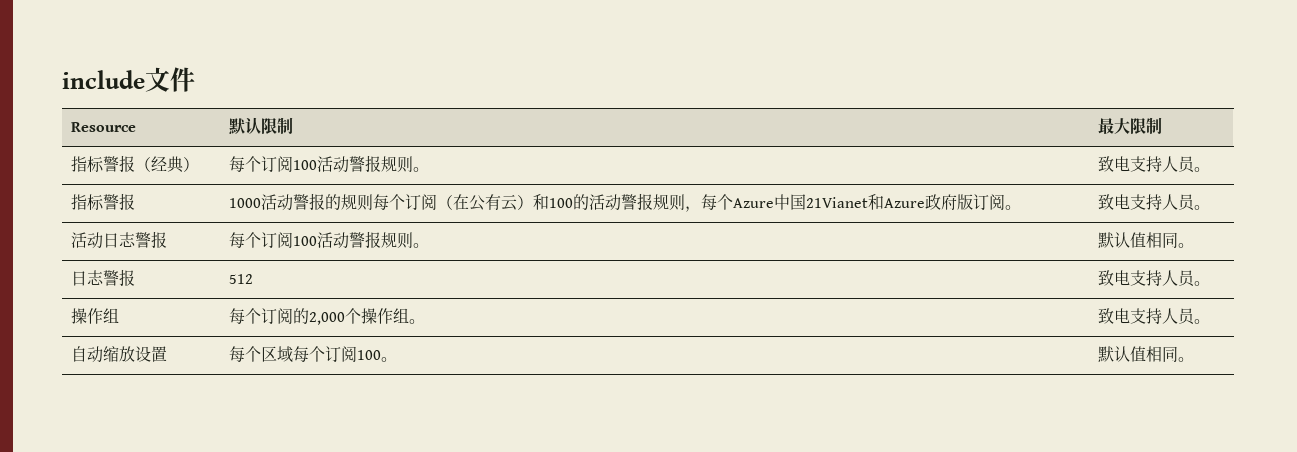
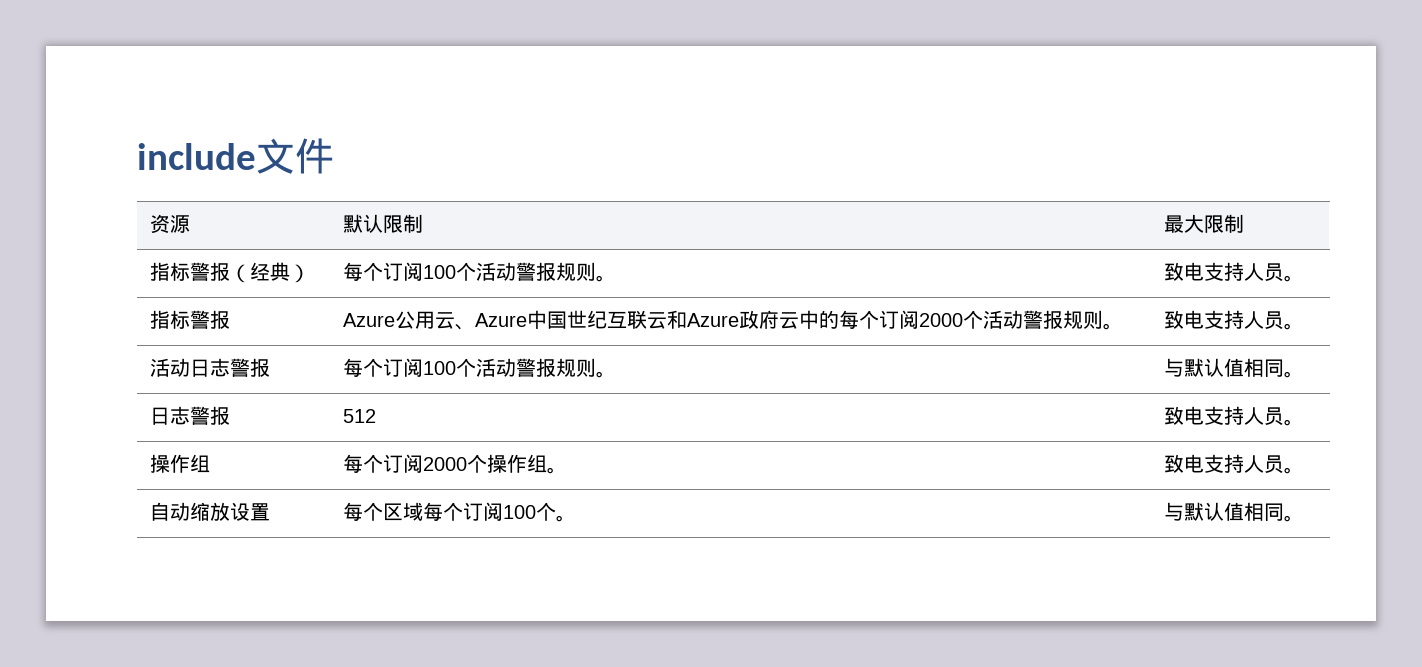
[70,122,136,132] Resource -> [149,214,190,234] 资源
(317, 165) none -> [455,262,476,281] 个
[228,193,1005,212] 1000活动警报的规则每个订阅（在公有云）和100的活动警报规则，每个Azure中国21Vianet和Azure政府版订阅 -> [342,310,1103,330] Azure公用云、Azure中国世纪互联云和Azure政府云中的每个订阅2000个活动警报规则
[316,231,429,249] 活动警报规则。 | -> [455,358,616,378] [1163,358,1184,377] 个活动警报规则。 | 与
[292,308,345,325] 的2,000 -> [422,457,467,471] 2000
[380,357,397,362] 。 | -> [535,502,576,522] [1163,502,1184,521] 个。 | 与

